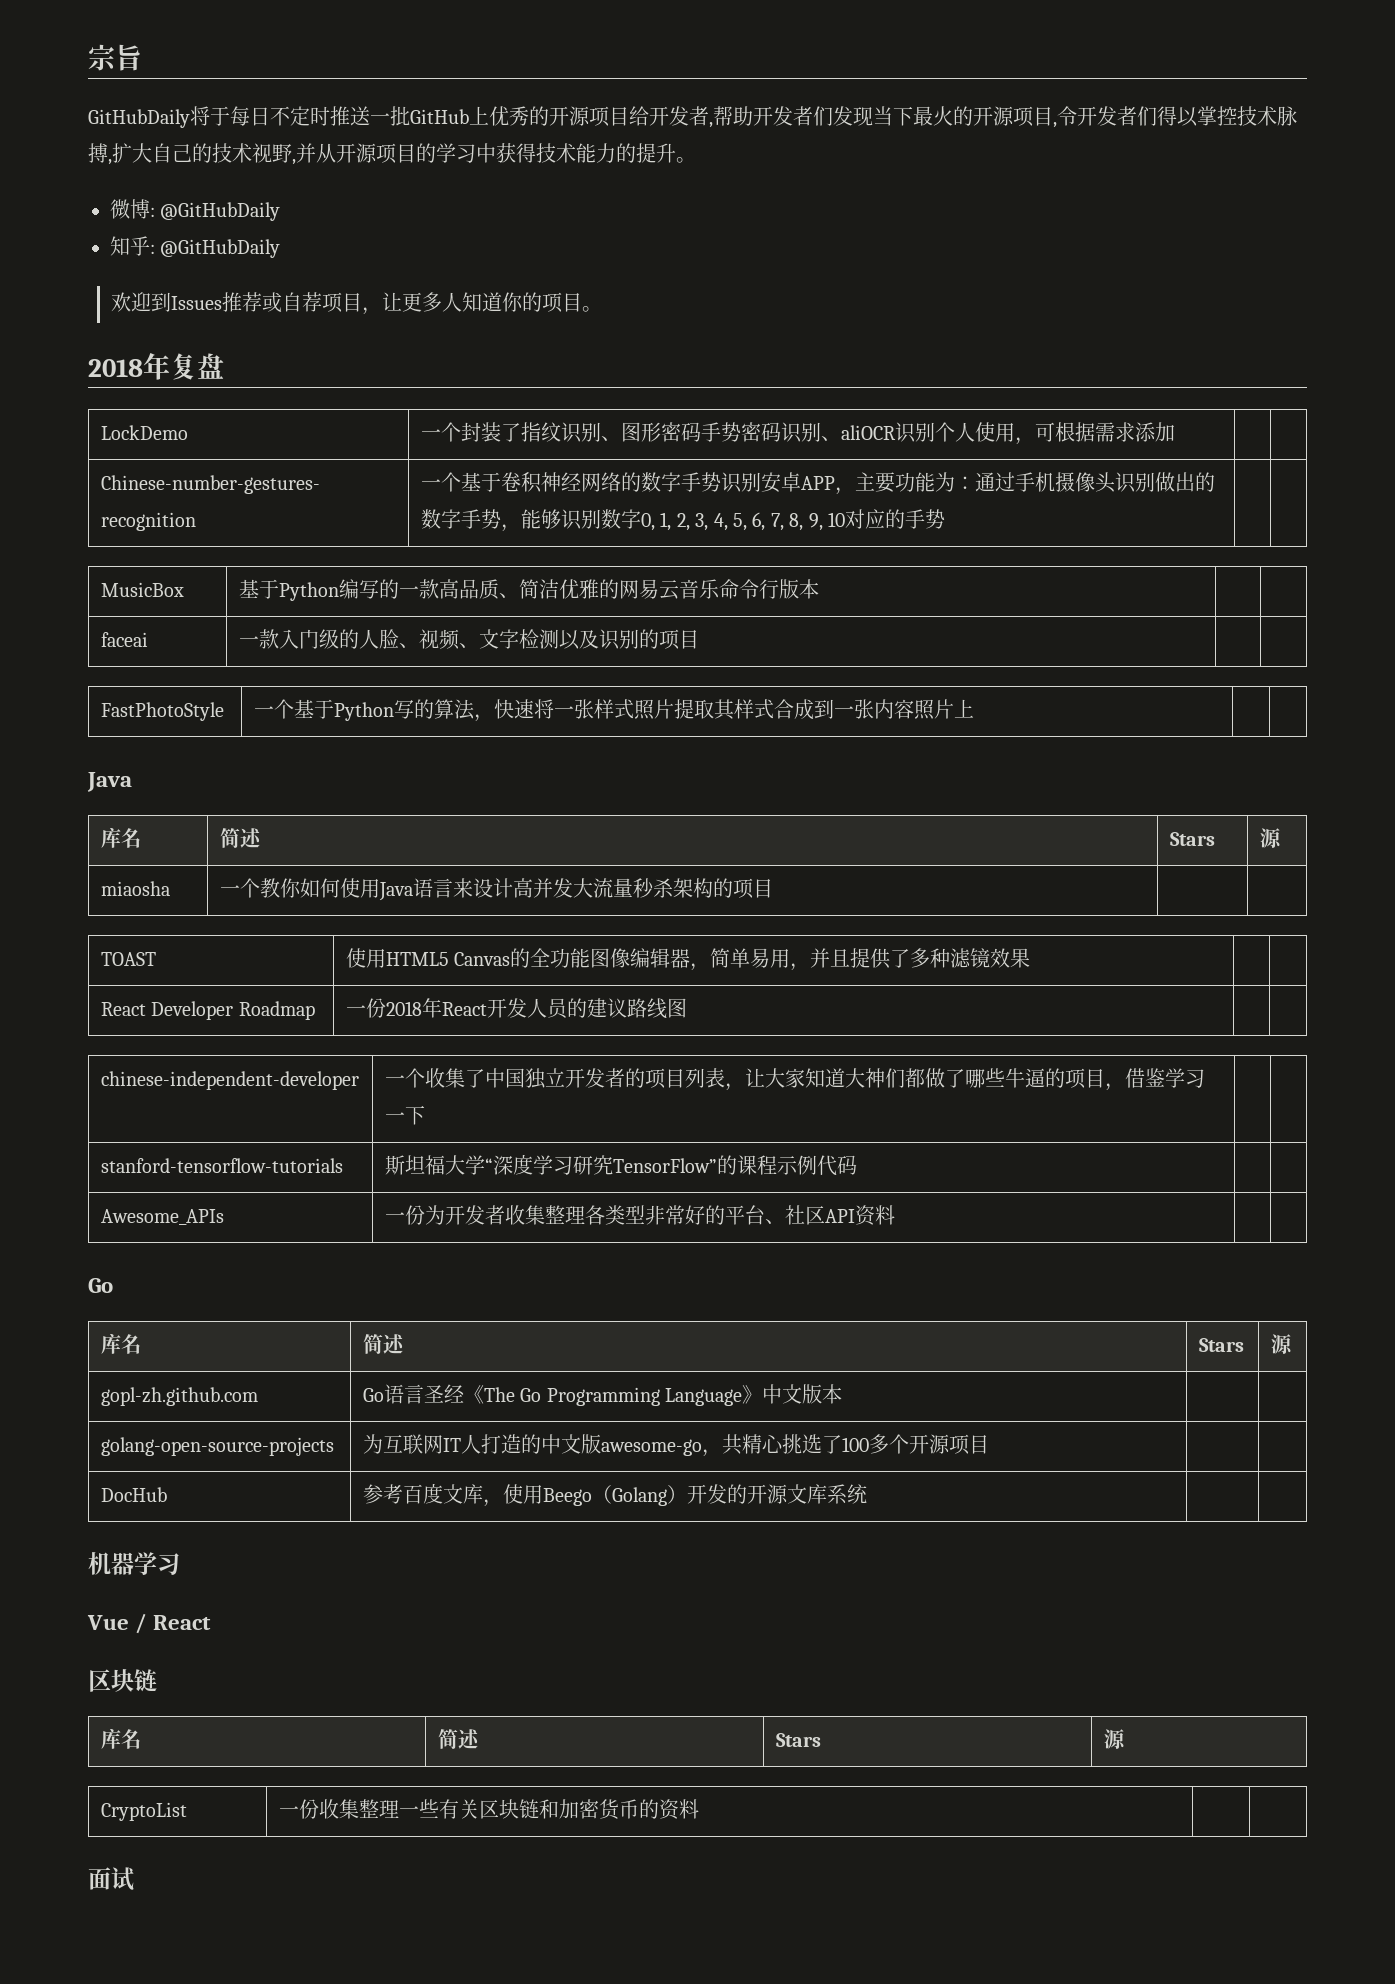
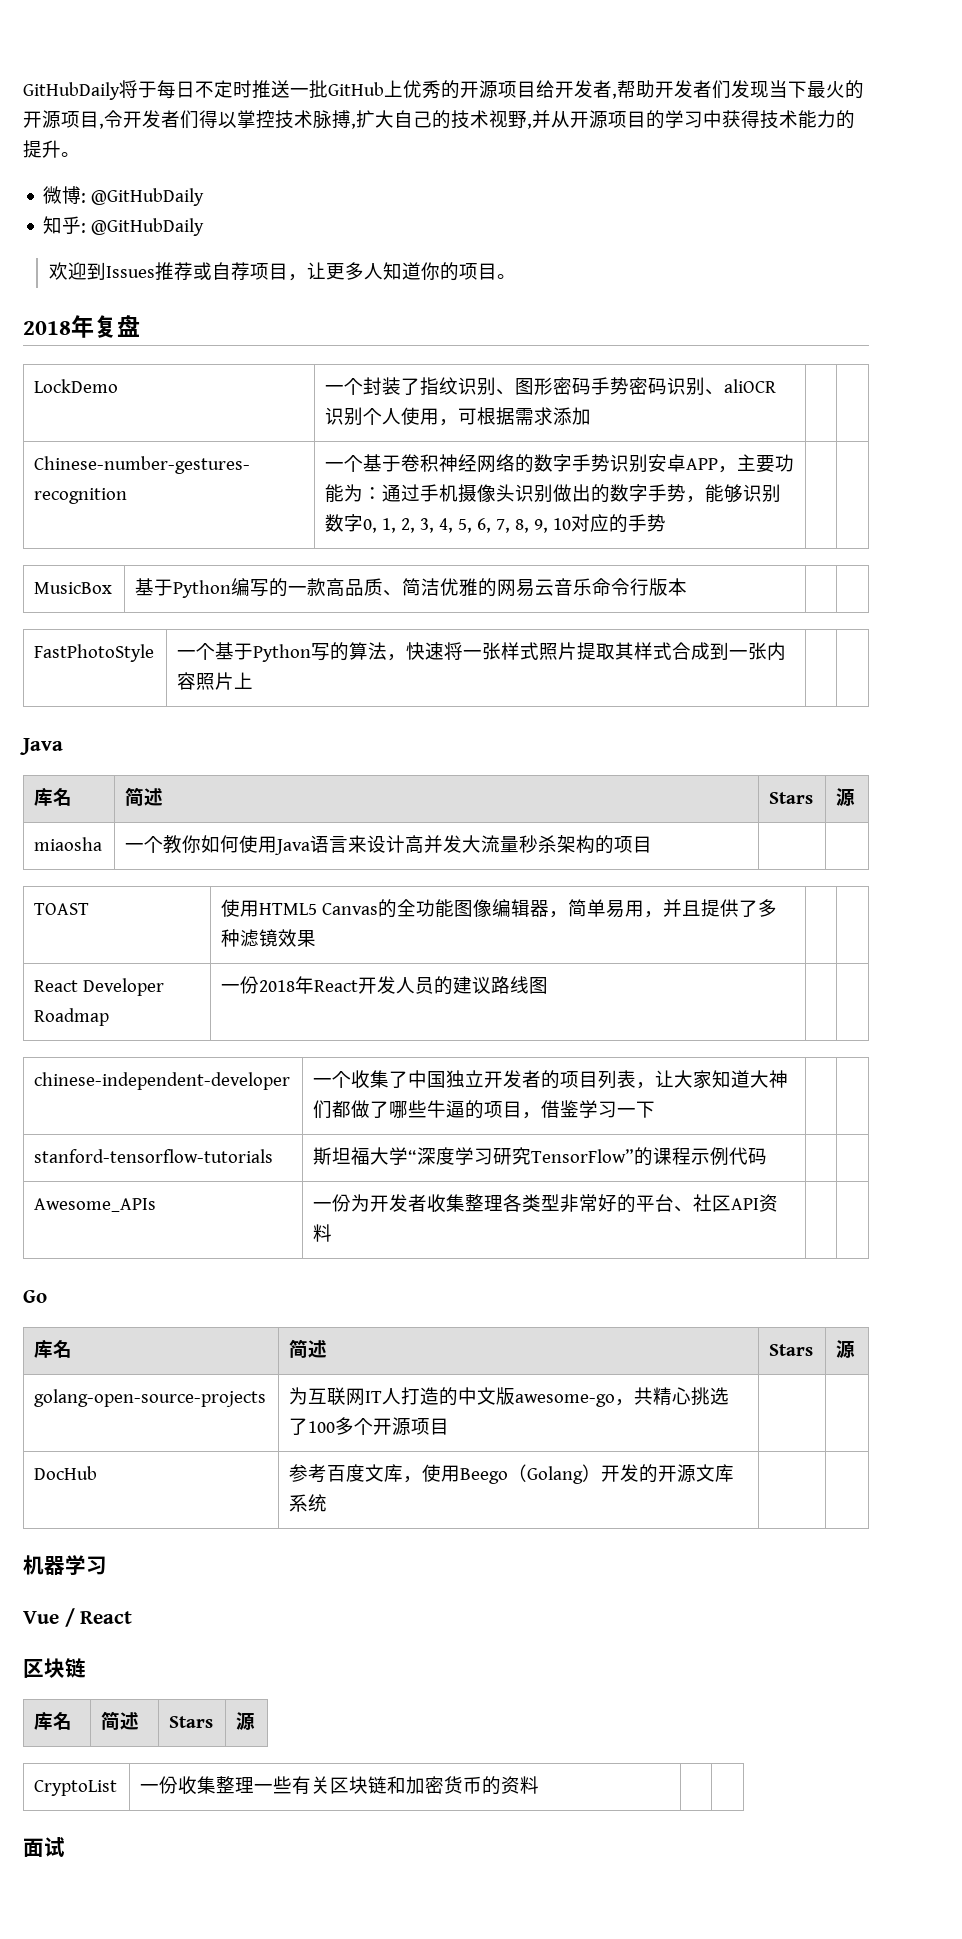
[88,44,142,71] 宗旨 // -> (23, 91) none
[100,632,148,647] [238,629,699,650] // faceai | 一款入门级的人脸、视频、文字检测以及识别的项目 | | -> (688, 587) none
[100,1387,258,1406] [362,1384,843,1406] // gopl-zh.github.com | Go语言圣经《The Go Programming Language》中文版本 | | -> (856, 1349) none

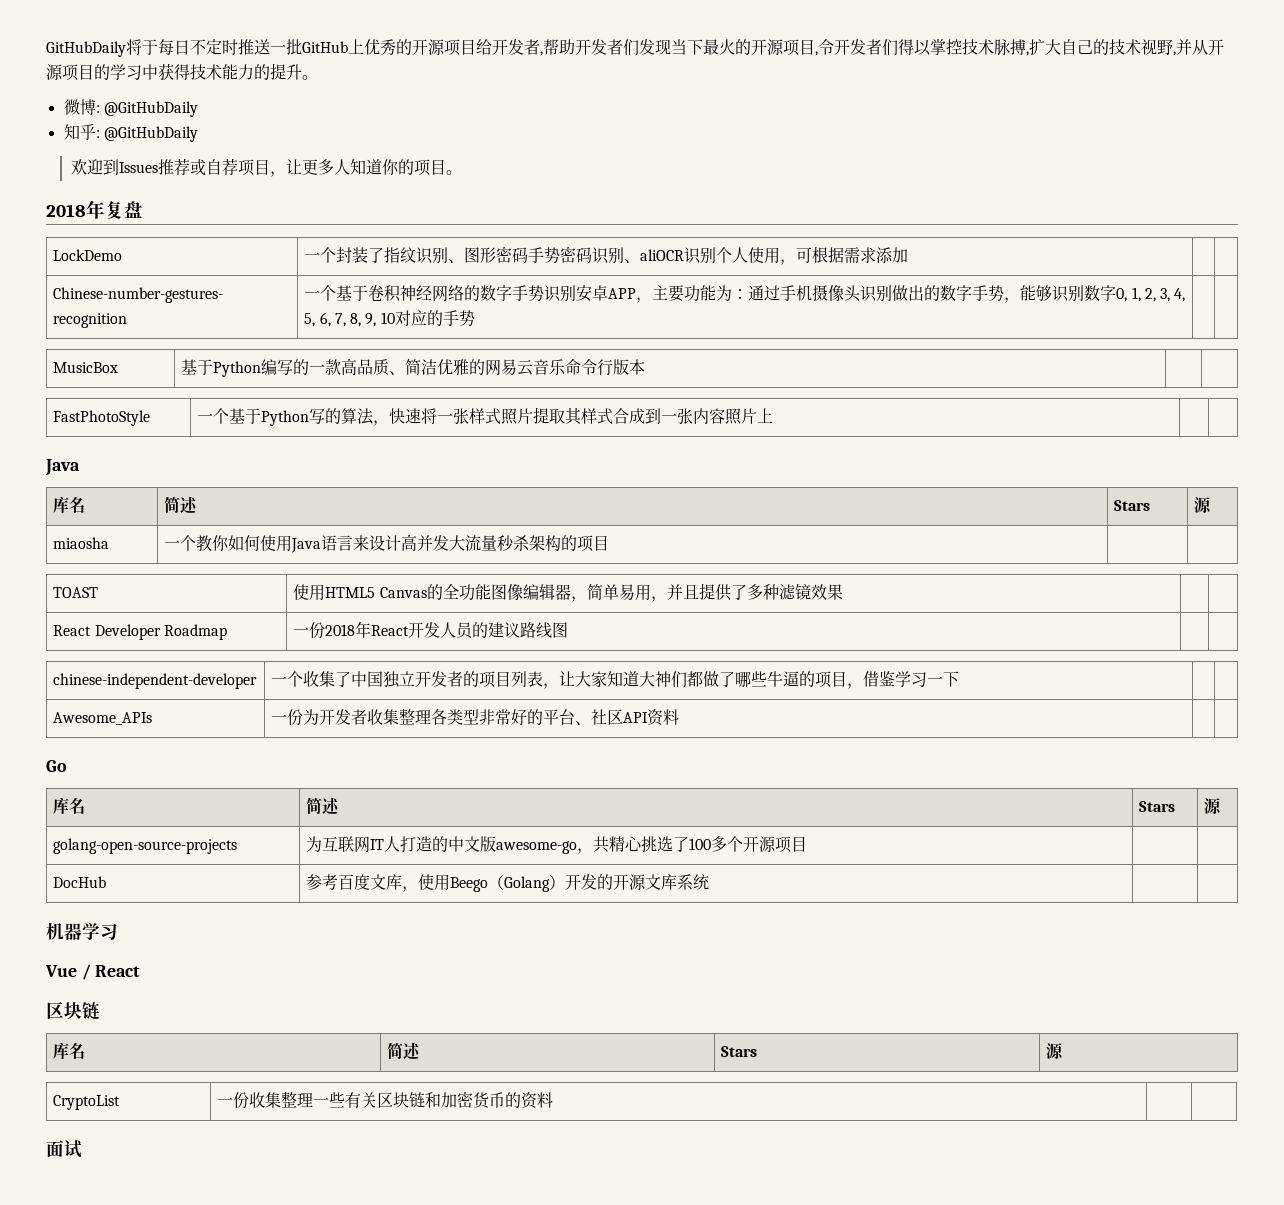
[34,1149,274,1163] [313,1147,768,1166] // stanford-tensorflow-tutorials | 斯坦福大学“深度学习研究TensorFlow”的课程示例代码 | | -> (960, 679) none

